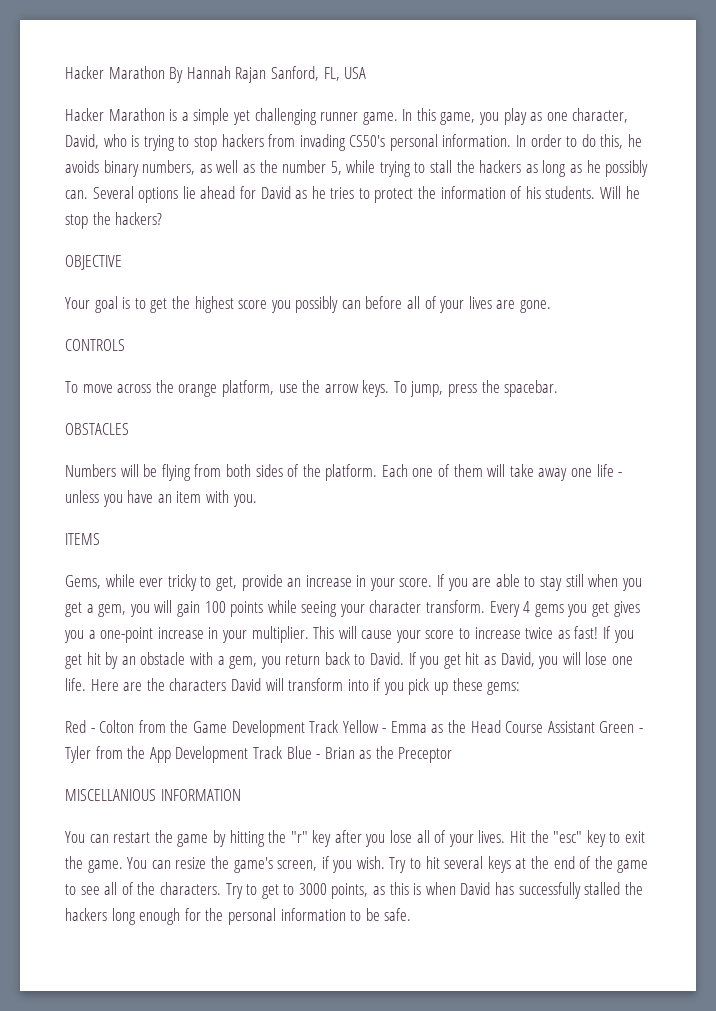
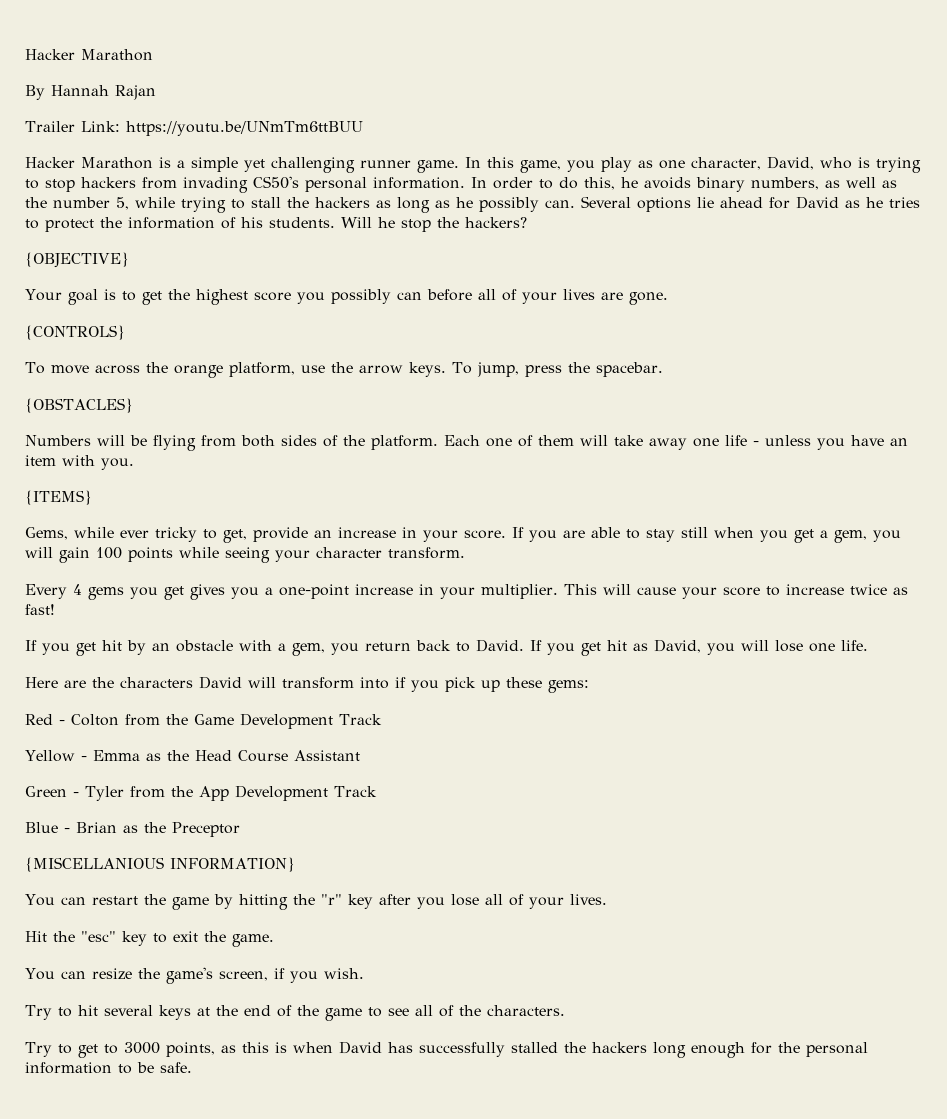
[65,66,165,79] Hacker Marathon -> [25,49,153,61] Hacker Marathon //
[270,66,367,81] Sanford, FL, USA -> [25,121,363,136] // Trailer Link: https://youtu.be/UNmTm6ttBUU
[65,255,122,270] OBJECTIVE -> [25,252,129,268] {OBJECTIVE}
[65,339,125,351] CONTROLS -> [25,325,125,340] {CONTROLS}
[65,423,129,435] OBSTACLES -> [25,398,133,413] {OBSTACLES}
[65,533,100,545] ITEMS -> [25,490,92,505] {ITEMS}
(486, 606) none -> (465, 553) //
(599, 632) none -> (55, 609) //
(86, 684) none -> (868, 645) //
(339, 726) none -> (382, 719) //
(595, 727) none -> (360, 755) //
(282, 752) none -> (377, 791) //
[65,789,241,801] MISCELLANIOUS INFORMATION -> [25,857,295,872] {MISCELLANIOUS INFORMATION}
(506, 836) none -> (607, 899) //
(123, 866) none -> (274, 940) //
(385, 862) none -> (364, 973) //
(221, 888) none -> (565, 1010) //

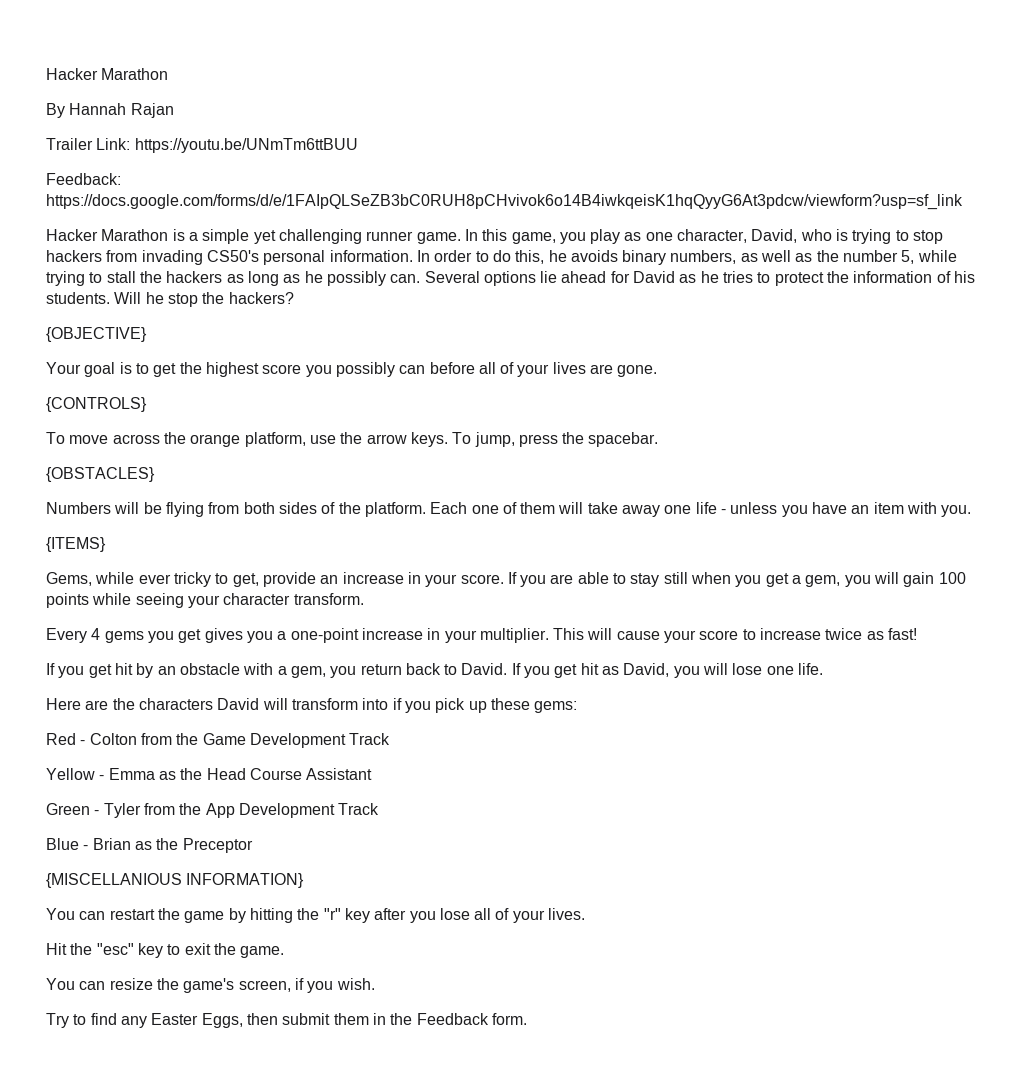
(363, 128) none -> [46,173,121,185] [46,194,963,210] // Feedback: https://docs.google.com/forms/d/e/1FAIpQLSeZB3bC0RUH8pCHvivok6o14B4iwkqeisK1hqQyyG6At3pdcw/viewform?usp=sf_link
[77,1005,565,1021] [25,1041,868,1058] [25,1062,192,1074] hit several keys at the end of the game to see all of the characters. // Try to get to 3000 points, as this is when David has successfully stalled the hackers long enough for the personal information to be safe. -> [90,1013,527,1028] find any Easter Eggs, then submit them in the Feedback form.

